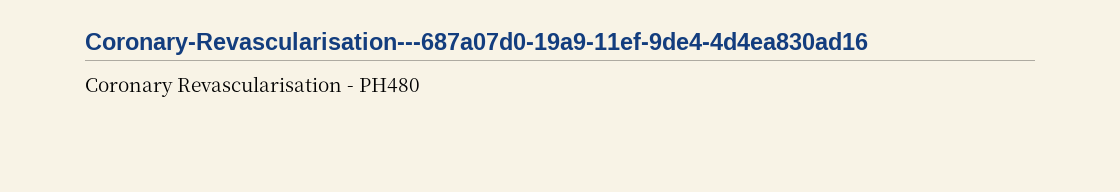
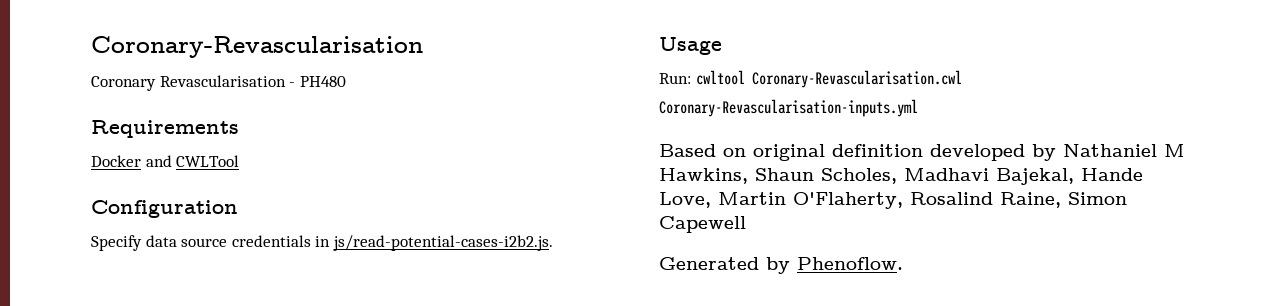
[85,32,868,55] Coronary-Revascularisation---687a07d0-19a9-11ef-9de4-4d4ea830ad16 -> [91,36,423,58] Coronary-Revascularisation
(421, 85) none -> [91,120,239,138] [91,155,240,167] [91,200,238,218] [91,235,553,251] [659,37,722,55] [659,70,962,88] [659,99,918,117] [659,144,1185,161] [659,168,1143,185] [659,192,1127,209] [659,216,746,233] [659,257,903,274] // Requirements // Docker and CWLTool // Configuration // Specify data source credentials in js/read-potential-cases-i2b2.js. // Usage // Run: cwltool Coronary-Revascularisation.cwl Coronary-Revascularisation-inputs.yml // Based on original definition developed by Nathaniel M Hawkins, Shaun Scholes, Madhavi Bajekal, Hande Love, Martin O'Flaherty, Rosalind Raine, Simon Capewell // Generated by Phenoflow.

